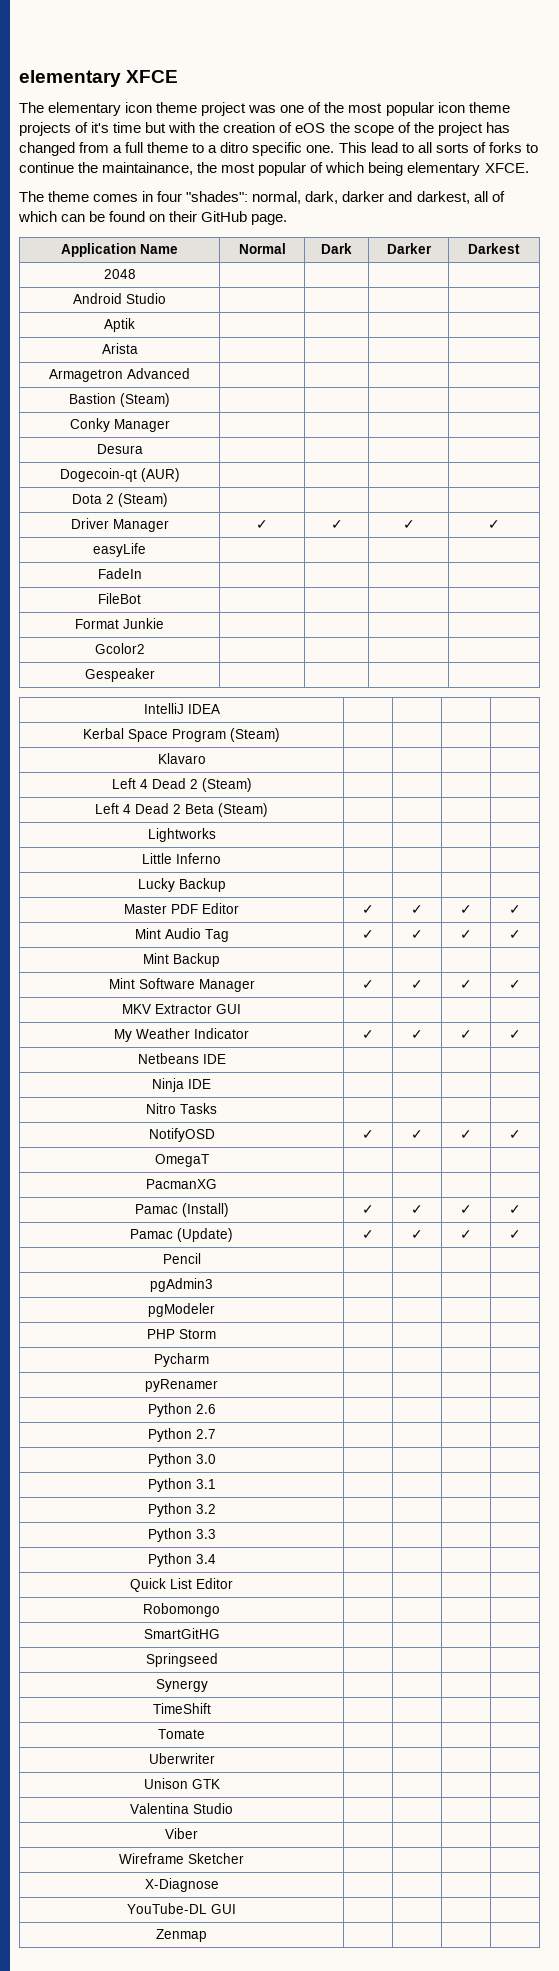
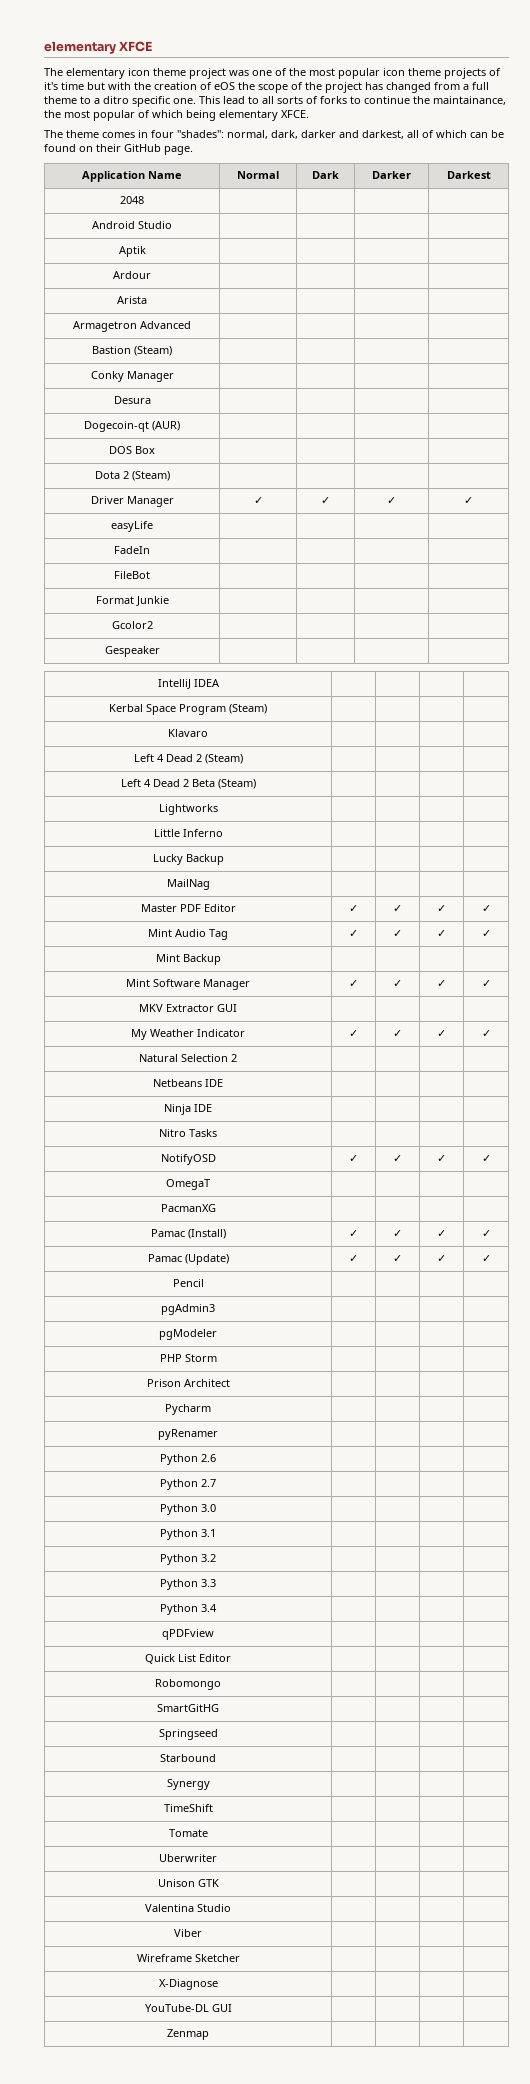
(135, 325) none -> [113,271,151,279] // Ardour | | | |
(180, 475) none -> [109,446,155,454] // DOS Box | | | |
(226, 885) none -> [166,879,210,890] // MailNag | | | |
(521, 1034) none -> [139,1054,237,1062] // Natural Selection 2 | | | |
(216, 1334) none -> [146,1379,230,1387] // Prison Architect | | | |
(216, 1559) none -> [162,1629,214,1640] // qPDFview | | | |
(218, 1660) none -> [160,1754,216,1762] // Starbound | | | |

